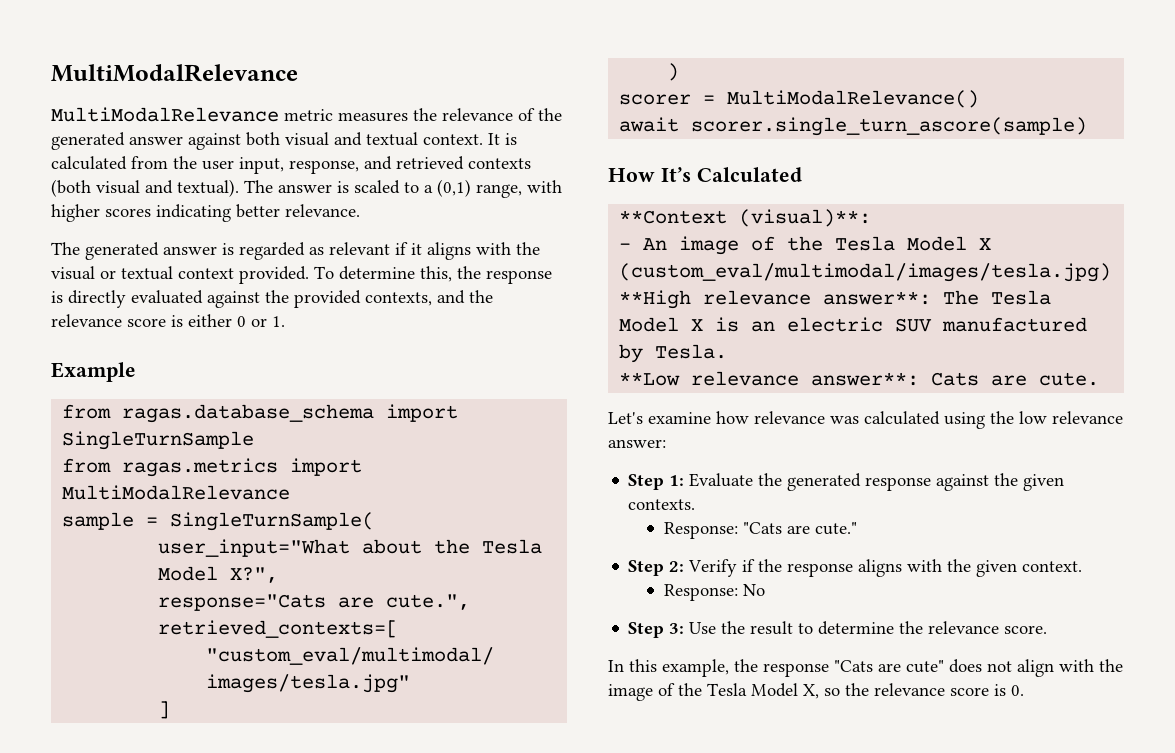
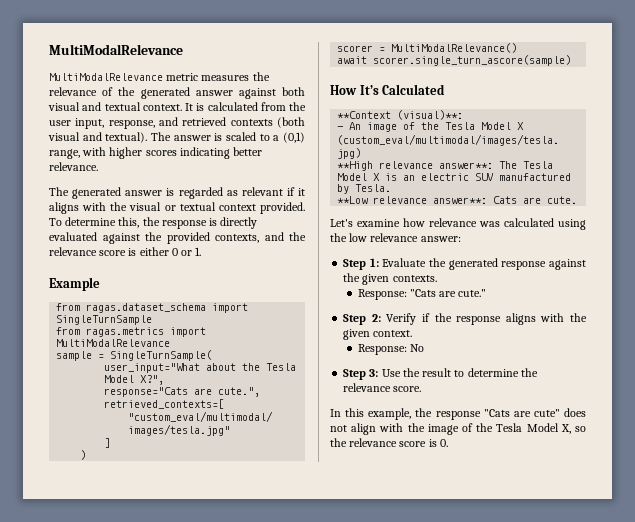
[122,404,375,423] ragas.database_schema -> [86,303,207,313] ragas.dataset_schema

